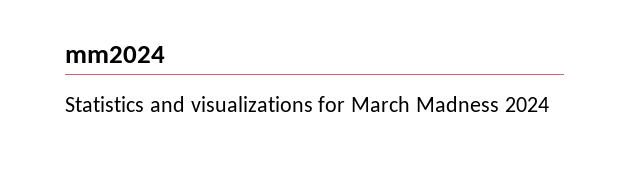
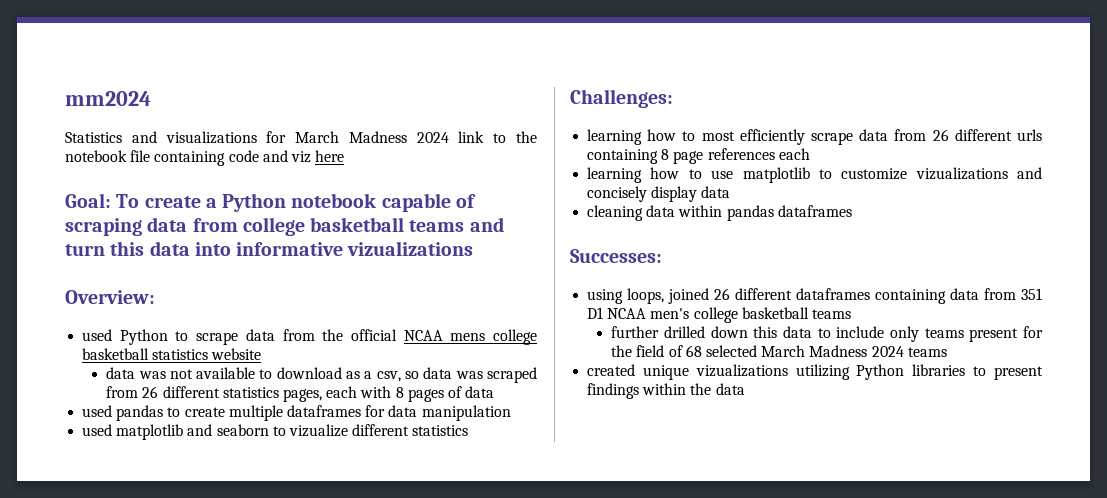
(549, 104) none -> [458,131,537,143] [65,150,345,166] [65,193,476,212] [65,217,504,236] [65,241,474,256] [65,290,155,304] [82,329,537,345] [82,348,262,360] [106,367,537,383] [106,386,495,402] [82,405,511,421] [82,424,469,440] [570,89,673,108] [587,129,1042,145] [587,148,810,164] [587,167,1042,183] [587,186,731,202] [587,205,852,221] [570,249,662,263] [587,288,1042,304] [587,307,851,323] [611,326,1043,342] [611,345,947,357] [587,364,1043,380] [587,383,745,399] link to the notebook file containing code and viz here // Goal: To create a Python notebook capable of scraping data from college basketball teams and turn this data into informative vizualizations // Overview: // used Python to scrape data from the official NCAA mens college basketball statistics website // data was not available to download as a csv, so data was scraped from 26 different statistics pages, each with 8 pages of data // used pandas to create multiple dataframes for data manipulation // used matplotlib and seaborn to vizualize different statistics // Challenges: // learning how to most efficiently scrape data from 26 different urls containing 8 page references each // learning how to use matplotlib to customize vizualizations and concisely display data // cleaning data within pandas dataframes // Successes: // using loops, joined 26 different dataframes containing data from 351 D1 NCAA men's college basketball teams // further drilled down this data to include only teams present for the field of 68 selected March Madness 2024 teams // created unique vizualizations utilizing Python libraries to present findings within the data

